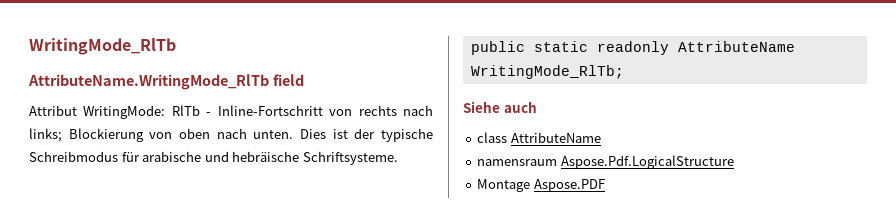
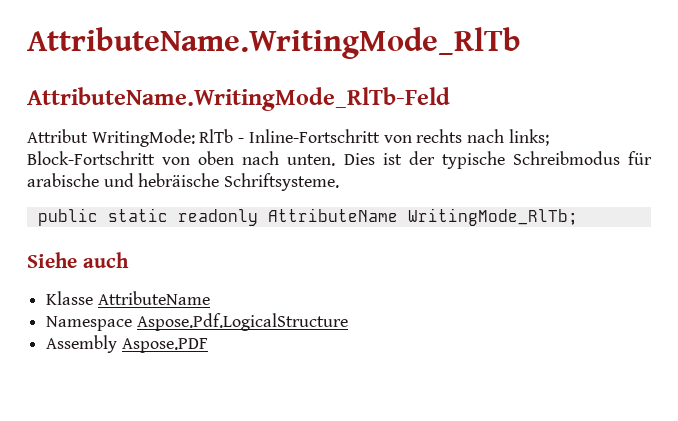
[29,38,176,55] [28,74,304,90] WritingMode_RlTb // AttributeName.WritingMode_RlTb field -> [27,27,521,59] [27,87,450,111] AttributeName.WritingMode_RlTb // AttributeName.WritingMode_RlTb-Feld
[68,128,144,142] Blockierung -> [27,151,155,165] Block-Fortschritt
[477,132,508,143] class -> [46,291,94,305] Klasse
[477,159,558,166] namensraum -> [46,316,133,331] Namespace
[477,179,531,192] Montage -> [46,335,118,353] Assembly

